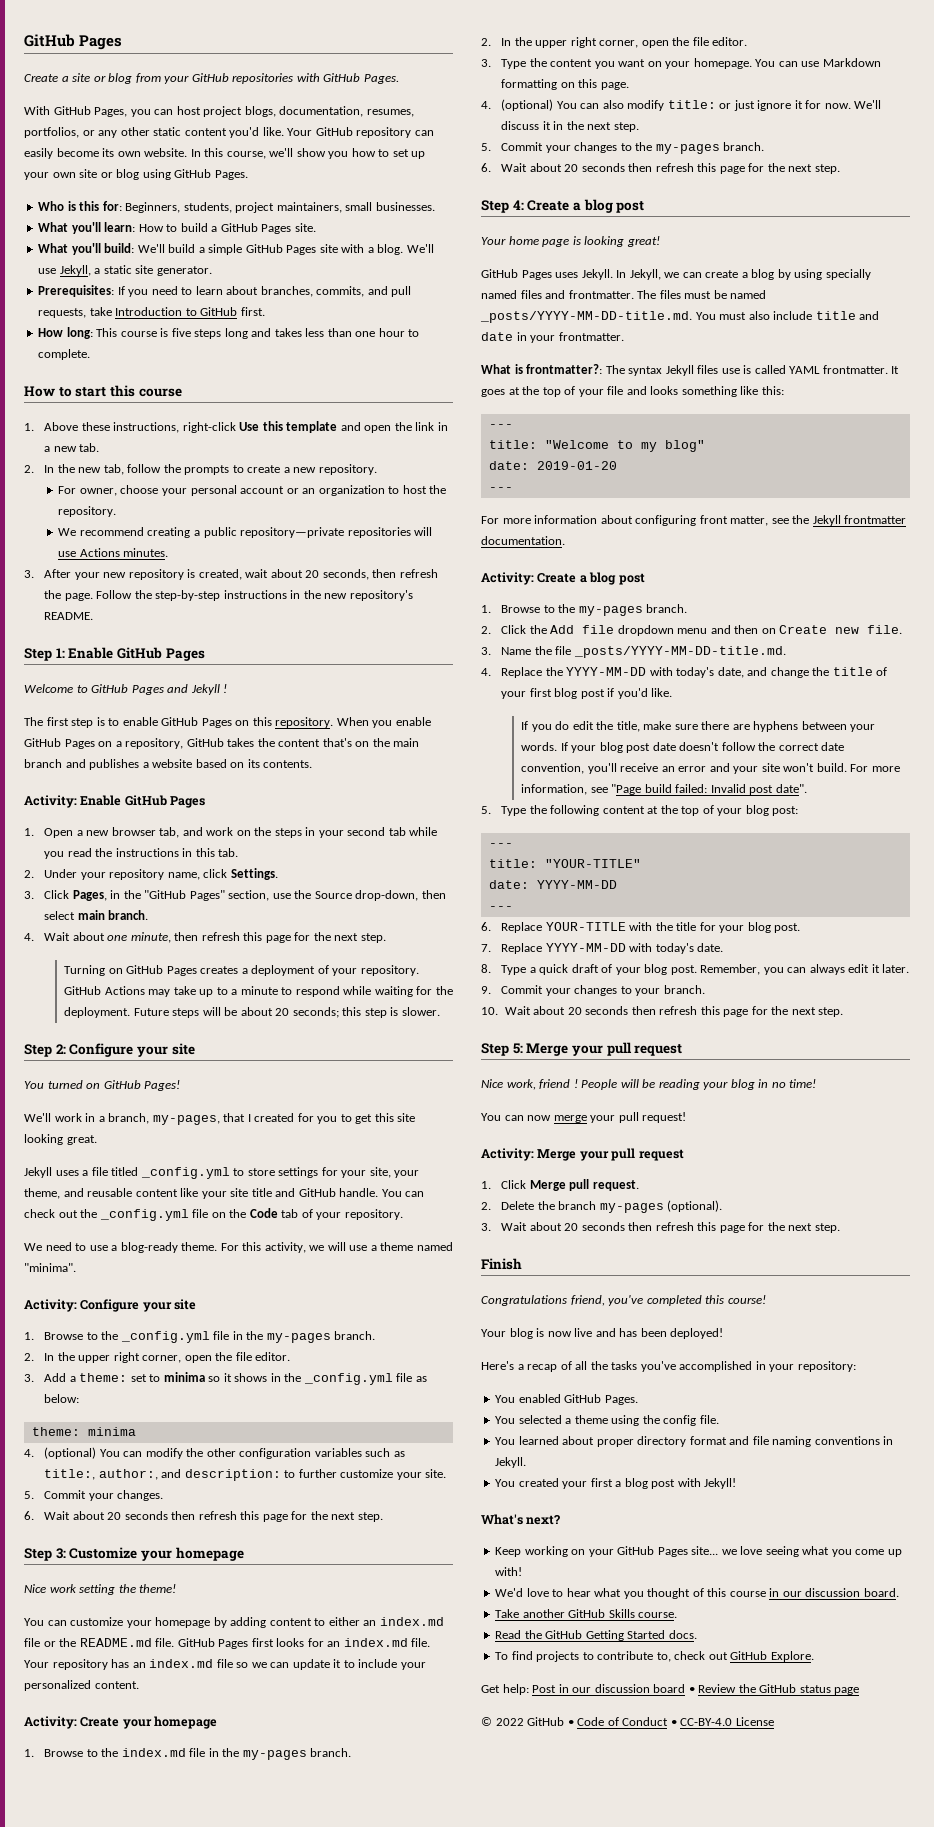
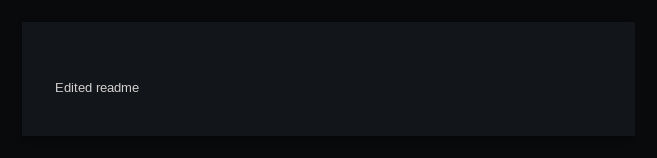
[24,34,123,50] [24,73,399,84] [24,106,414,117] [24,127,434,138] [24,148,426,159] [24,169,248,180] [38,201,435,213] [38,222,316,234] [38,243,434,255] [38,265,212,276] [38,285,412,297] [38,307,265,318] [38,327,420,339] [38,349,91,360] [24,385,182,397] [24,421,448,433] [44,443,100,452] [24,464,377,475] [58,485,447,496] [58,506,117,517] [58,527,433,538] [58,548,169,557] [24,569,438,580] [44,590,413,601] [44,612,94,620] [24,647,205,661] [24,684,228,695] [24,717,431,728] [24,738,420,749] [24,759,313,770] [24,795,206,808] [24,827,438,838] [44,848,239,859] [24,868,278,880] [24,890,446,901] [44,910,149,920] [24,932,386,943] [64,965,419,976] [64,986,453,997] [64,1007,440,1018] [24,1043,195,1057] [24,1080,181,1091] [24,1113,416,1125] [24,1134,97,1145] [24,1167,420,1179] [24,1188,425,1199] [24,1208,403,1221] [24,1242,453,1253] [24,1263,76,1272] [24,1299,197,1312] [24,1331,376,1343] [24,1352,291,1363] [24,1372,427,1385] [44,1394,80,1403] [31,1427,136,1436] [24,1447,405,1459] [44,1469,447,1481] [24,1490,164,1501] [24,1511,383,1522] [24,1547,244,1561] [24,1584,177,1595] [24,1617,444,1628] [24,1638,431,1649] [24,1659,426,1670] [24,1680,139,1691] [24,1716,218,1729] [24,1748,352,1760] [481,37,748,48] [481,58,881,69] [501,79,629,90] [481,99,882,111] [501,121,639,132] [481,142,765,154] [481,163,840,174] [481,199,645,213] [481,236,660,247] [481,269,871,280] [481,290,767,299] [480,311,880,323] [481,332,624,343] [481,364,900,376] [481,386,784,397] [488,424,513,428] [488,440,705,452] [488,461,617,470] [488,487,513,491] [481,515,907,526] [481,536,565,545] [481,572,645,585] [481,604,688,616] [481,625,903,636] [481,646,786,658] [481,667,888,678] [501,688,673,699] [521,721,876,732] [521,742,845,753] [521,763,900,774] [521,784,807,795] [481,805,799,816] [488,843,513,847] [488,859,641,868] [488,880,617,889] [488,906,513,910] [481,922,801,933] [481,943,724,954] [481,964,910,975] [481,985,705,996] [481,1006,844,1017] [481,1042,683,1056] [481,1079,817,1090] [481,1112,687,1123] [481,1148,684,1161] [481,1179,639,1191] [481,1200,723,1213] [481,1222,840,1233] [481,1258,522,1270] [481,1295,766,1306] [481,1328,724,1339] [481,1361,856,1372] [495,1394,638,1405] [495,1415,719,1426] [495,1436,894,1447] [495,1457,527,1468] [495,1478,737,1489] [481,1514,561,1525] [495,1546,902,1557] [495,1567,523,1576] [495,1588,899,1599] [495,1609,678,1618] [495,1630,697,1641] [495,1651,814,1662] [481,1684,860,1695] [481,1717,774,1726] GitHub Pages // Create a site or blog from your GitHub repositories with GitHub Pages. // With GitHub Pages, you can host project blogs, documentation, resumes, portfolios, or any other static content you'd like. Your GitHub repository can easily become its own website. In this course, we'll show you how to set up your own site or blog using GitHub Pages. // Who is this for: Beginners, students, project maintainers, small businesses. // What you'll learn: How to build a GitHub Pages site. // What you'll build: We'll build a simple GitHub Pages site with a blog. We'll use Jekyll, a static site generator. // Prerequisites: If you need to learn about branches, commits, and pull requests, take Introduction to GitHub first. // How long: This course is five steps long and takes less than one hour to complete. // How to start this course // 1. Above these instructions, right-click Use this template and open the link in a new tab. // 2. In the new tab, follow the prompts to create a new repository. // For owner, choose your personal account or an organization to host the repository. // We recommend creating a public repository—private repositories will use Actions minutes. // 3. After your new repository is created, wait about 20 seconds, then refresh the page. Follow the step-by-step instructions in the new repository's README. // Step 1: Enable GitHub Pages // Welcome to GitHub Pages and Jekyll ! // The first step is to enable GitHub Pages on this repository. When you enable GitHub Pages on a repository, GitHub takes the content that's on the main branch and publishes a website based on its contents. // Activity: Enable GitHub Pages // 1. Open a new browser tab, and work on the steps in your second tab while you read the instructions in this tab. // 2. Under your repository name, click Settings. // 3. Click Pages, in the "GitHub Pages" section, use the Source drop-down, then select main branch. // 4. Wait about one minute, then refresh this page for the next step. // Turning on GitHub Pages creates a deployment of your repository. GitHub Actions may take up to a minute to respond while waiting for the deployment. Future steps will be about 20 seconds; this step is slower. // Step 2: Configure your site // You turned on GitHub Pages! // We'll work in a branch, my-pages, that I created for you to get this site looking great. // Jekyll uses a file titled _config.yml to store settings for your site, your theme, and reusable content like your site title and GitHub handle. You can check out the _config.yml file on the Code tab of your repository. // We need to use a blog-ready theme. For this activity, we will use a theme named "minima". // Activity: Configure your site // 1. Browse to the _config.yml file in the my-pages branch. // 2. In the upper right corner, open the file editor. // 3. Add a theme: set to minima so it shows in the _config.yml file as below: // theme: minima // 4. (optional) You can modify the other configuration variables such as title:, author:, and description: to further customize your site. // 5. Commit your changes. // 6. Wait about 20 seconds then refresh this page for the next step. // Step 3: Customize your homepage // Nice work setting the theme! // You can customize your homepage by adding content to either an index.md file or the README.md file. GitHub Pages first looks for an index.md file. Your repository has an index.md file so we can update it to include your personalized content. // Activity: Create your homepage // 1. Browse to the index.md file in the my-pages branch. // 2. In the upper right corner, open the file editor. // 3. Type the content you want on your homepage. You can use Markdown formatting on this page. // 4. (optional) You can also modify title: or just ignore it for now. We'll discuss it in the next step. // 5. Commit your changes to the my-pages branch. // 6. Wait about 20 seconds then refresh this page for the next step. // Step 4: Create a blog post // Your home page is looking great! // GitHub Pages uses Jekyll. In Jekyll, we can create a blog by using specially named files and frontmatter. The files must be named _posts/YYYY-MM-DD-title.md. You must also include title and date in your frontmatter. // What is frontmatter?: The syntax Jekyll files use is called YAML frontmatter. It goes at the top of your file and looks something like this: // --- // title: "Welcome to my blog" // date: 2019-01-20 // --- // For more information about configuring front matter, see the Jekyll frontmatter documentation. // Activity: Create a blog post // 1. Browse to the my-pages branch. // 2. Click the Add file dropdown menu and then on Create new file. // 3. Name the file _posts/YYYY-MM-DD-title.md. // 4. Replace the YYYY-MM-DD with today's date, and change the title of your first blog post if you'd like. // If you do edit the title, make sure there are hyphens between your words. If your blog post date doesn't follow the correct date convention, you'll receive an error and your site won't build. For more information, see "Page build failed: Invalid post date". // 5. Type the following content at the top of your blog post: // --- // title: "YOUR-TITLE" // date: YYYY-MM-DD // --- // 6. Replace YOUR-TITLE with the title for your blog post. // 7. Replace YYYY-MM-DD with today's date. // 8. Type a quick draft of your blog post. Remember, you can always edit it later. // 9. Commit your changes to your branch. // 10. Wait about 20 seconds then refresh this page for the next step. // Step 5: Merge your pull request // Nice work, friend ! People will be reading your blog in no time! // You can now merge your pull request! // Activity: Merge your pull request // 1. Click Merge pull request. // 2. Delete the branch my-pages (optional). // 3. Wait about 20 seconds then refresh this page for the next step. // Finish // Congratulations friend, you've completed this course! // Your blog is now live and has been deployed! // Here's a recap of all the tasks you've accomplished in your repository: // You enabled GitHub Pages. // You selected a theme using the config file. // You learned about proper directory format and file naming conventions in Jekyll. // You created your first a blog post with Jekyll! // What's next? // Keep working on your GitHub Pages site... we love seeing what you come up with! // We'd love to hear what you thought of this course in our discussion board. // Take another GitHub Skills course. // Read the GitHub Getting Started docs. // To find projects to contribute to, check out GitHub Explore. // Get help: Post in our discussion board • Review the GitHub status page // © 2022 GitHub • Code of Conduct • CC-BY-4.0 License -> [55,83,139,92] Edited readme

